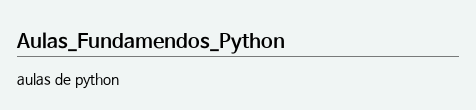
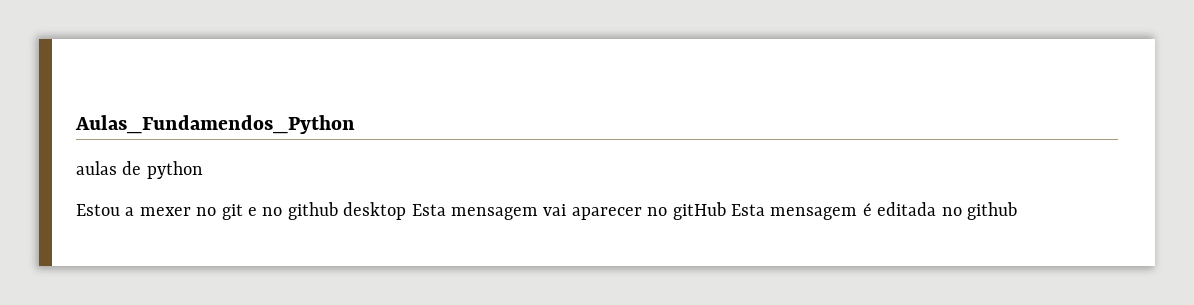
(119, 81) none -> [76,202,1017,220] // Estou a mexer no git e no github desktop Esta mensagem vai aparecer no gitHub Esta mensagem é editada no github

